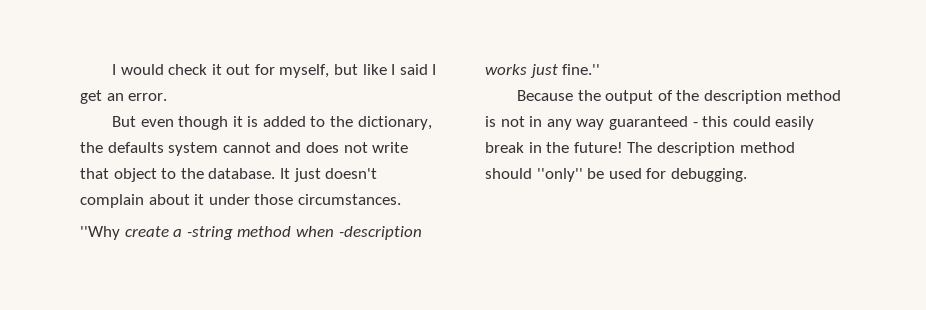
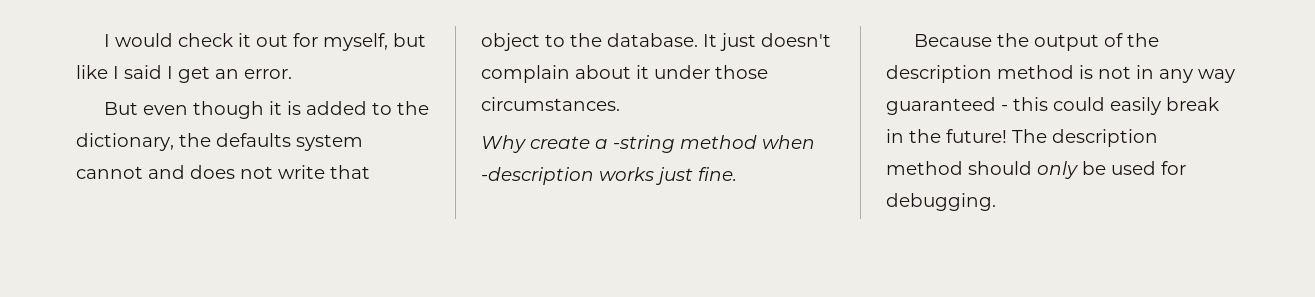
[80,226,120,240] ''Why -> [481,135,526,153] Why
[562,64,601,75] fine.'' -> [698,167,737,181] fine.
[536,168,583,182] ''only'' -> [1037,161,1078,179] only

